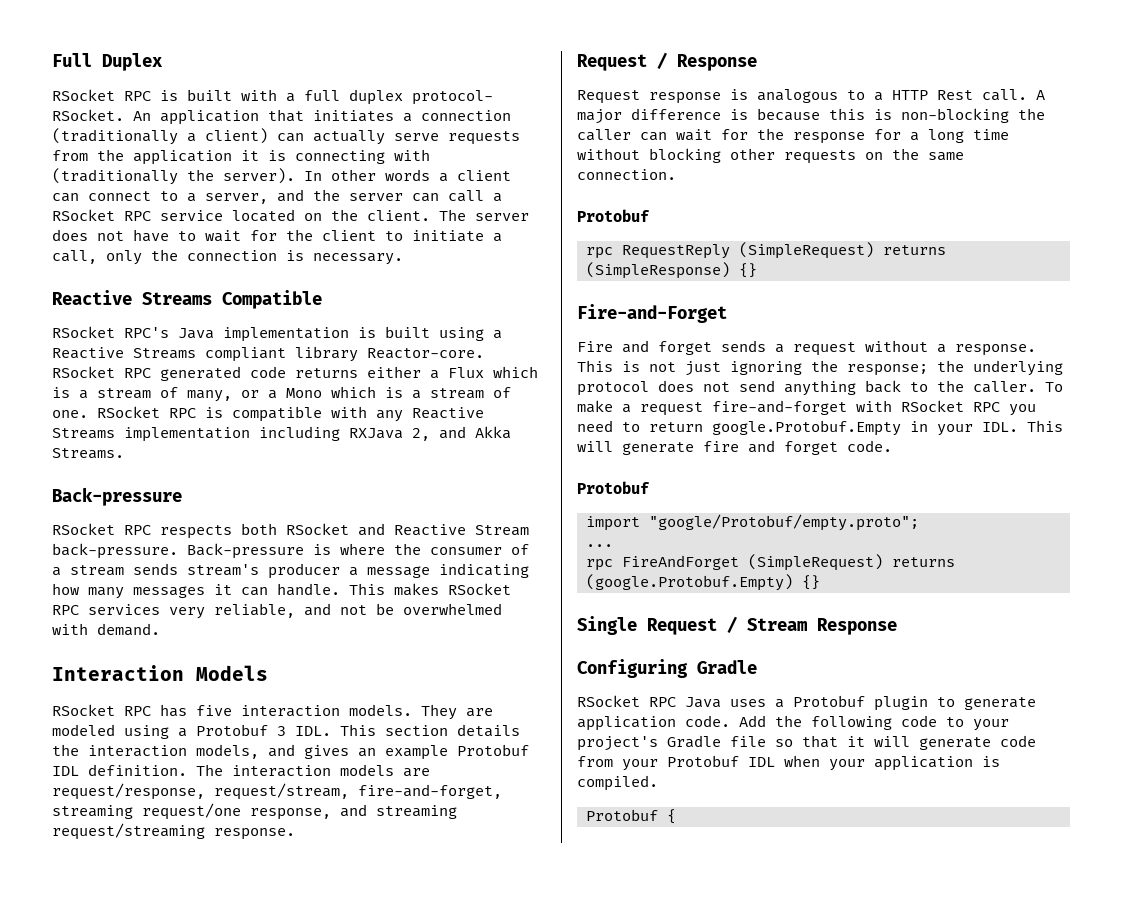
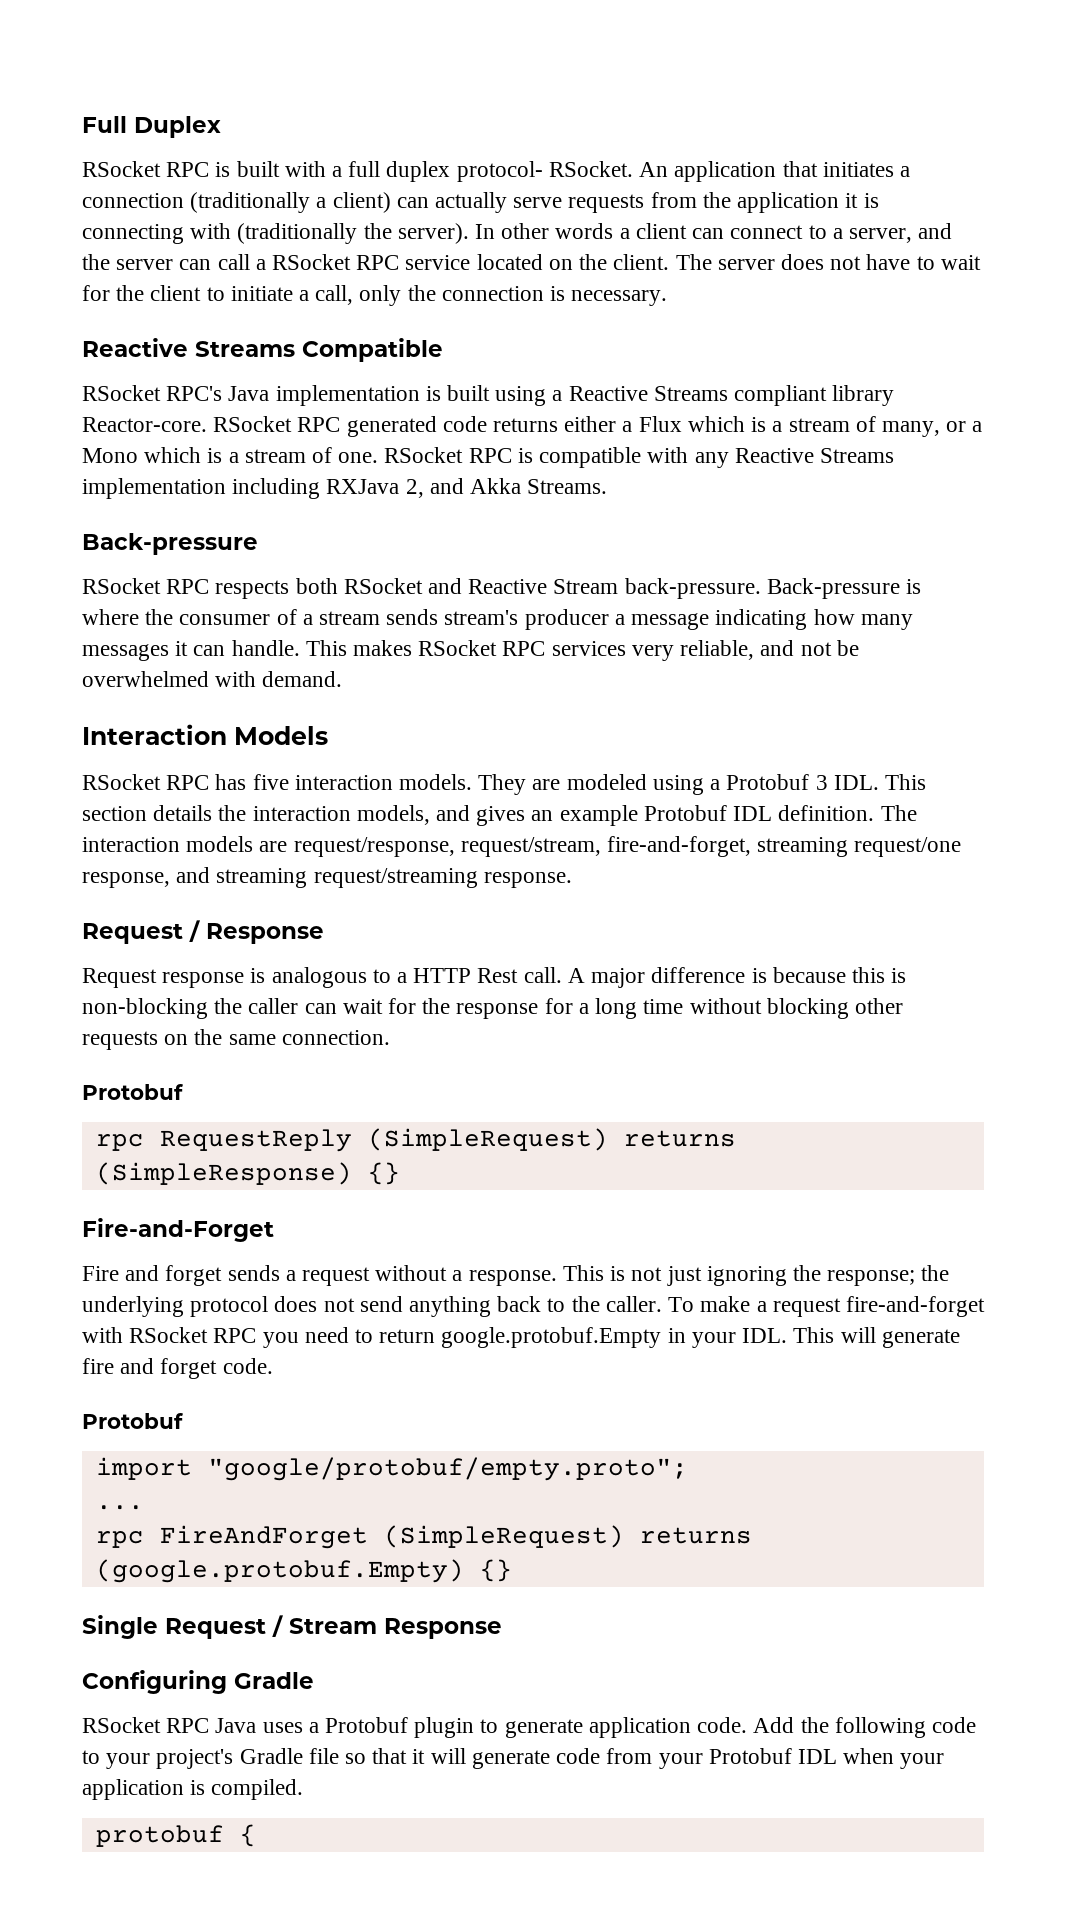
[712,420,901,436] google.Protobuf.Empty -> [441,1327,662,1348] google.protobuf.Empty
[649,514,919,531] "google/Protobuf/empty.proto"; -> [207,1457,688,1481] "google/protobuf/empty.proto";
[586,574,793,591] (google.Protobuf.Empty) -> [95,1559,464,1583] (google.protobuf.Empty)
[586,809,658,821] Protobuf -> [95,1825,224,1847] protobuf

